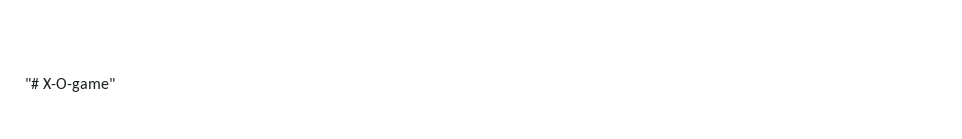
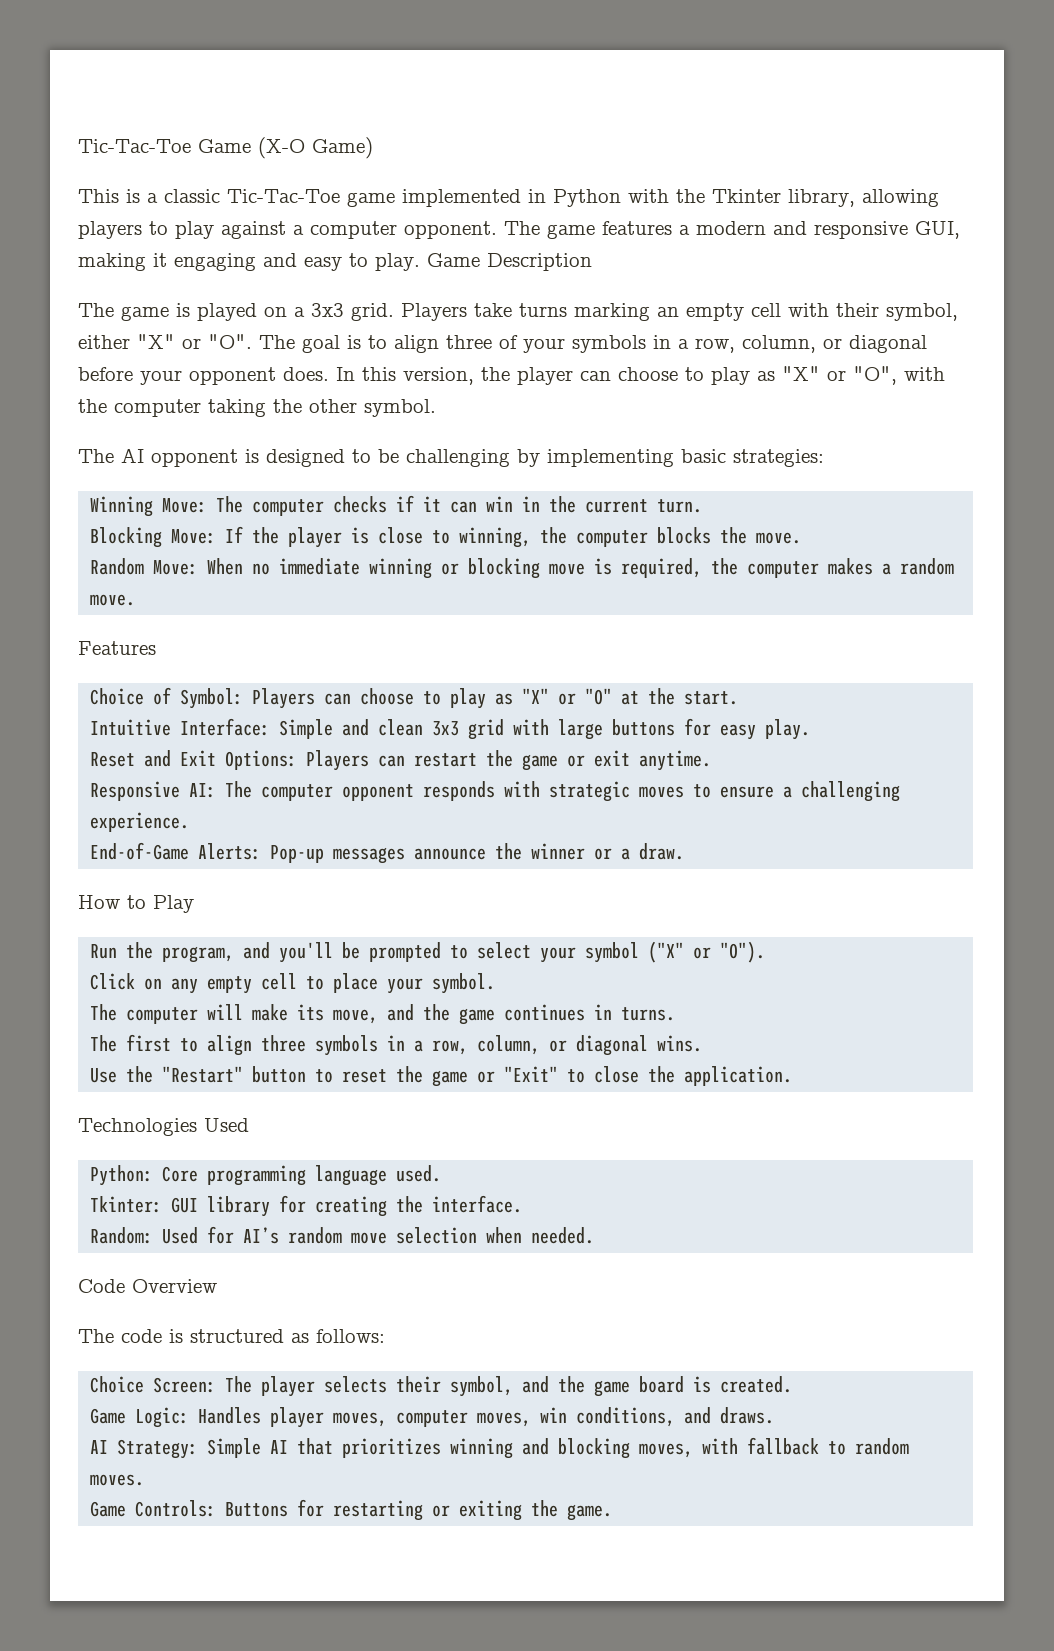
[25,78,116,92] "# X-O-game" -> [78,137,373,159] [78,189,939,207] [78,221,960,239] [78,253,592,271] [78,303,958,321] [78,334,927,353] [78,366,945,385] [78,399,436,417] [78,448,824,467] [90,495,703,517] [90,526,802,548] [90,558,955,579] [90,594,136,606] [78,641,156,655] [90,687,739,709] [90,718,811,740] [90,750,712,771] [90,781,901,802] [90,812,190,832] [90,842,685,864] [78,895,194,913] [90,941,766,963] [90,973,496,994] [90,1004,676,1025] [90,1034,703,1056] [90,1066,793,1087] [78,1118,249,1136] [90,1165,442,1186] [90,1195,523,1217] [90,1226,595,1244] [78,1279,217,1293] [78,1329,385,1343] [90,1376,793,1397] [90,1407,775,1428] [90,1437,910,1459] [90,1474,145,1486] [90,1499,613,1521] Tic-Tac-Toe Game (X-O Game) // This is a classic Tic-Tac-Toe game implemented in Python with the Tkinter library, allowing players to play against a computer opponent. The game features a modern and responsive GUI, making it engaging and easy to play. Game Description // The game is played on a 3x3 grid. Players take turns marking an empty cell with their symbol, either "X" or "O". The goal is to align three of your symbols in a row, column, or diagonal before your opponent does. In this version, the player can choose to play as "X" or "O", with the computer taking the other symbol. // The AI opponent is designed to be challenging by implementing basic strategies: // Winning Move: The computer checks if it can win in the current turn. // Blocking Move: If the player is close to winning, the computer blocks the move. // Random Move: When no immediate winning or blocking move is required, the computer makes a random move. // Features // Choice of Symbol: Players can choose to play as "X" or "O" at the start. // Intuitive Interface: Simple and clean 3x3 grid with large buttons for easy play. // Reset and Exit Options: Players can restart the game or exit anytime. // Responsive AI: The computer opponent responds with strategic moves to ensure a challenging experience. // End-of-Game Alerts: Pop-up messages announce the winner or a draw. // How to Play // Run the program, and you'll be prompted to select your symbol ("X" or "O"). // Click on any empty cell to place your symbol. // The computer will make its move, and the game continues in turns. // The first to align three symbols in a row, column, or diagonal wins. // Use the "Restart" button to reset the game or "Exit" to close the application. // Technologies Used // Python: Core programming language used. // Tkinter: GUI library for creating the interface. // Random: Used for AI’s random move selection when needed. // Code Overview // The code is structured as follows: // Choice Screen: The player selects their symbol, and the game board is created. // Game Logic: Handles player moves, computer moves, win conditions, and draws. // AI Strategy: Simple AI that prioritizes winning and blocking moves, with fallback to random moves. // Game Controls: Buttons for restarting or exiting the game.

